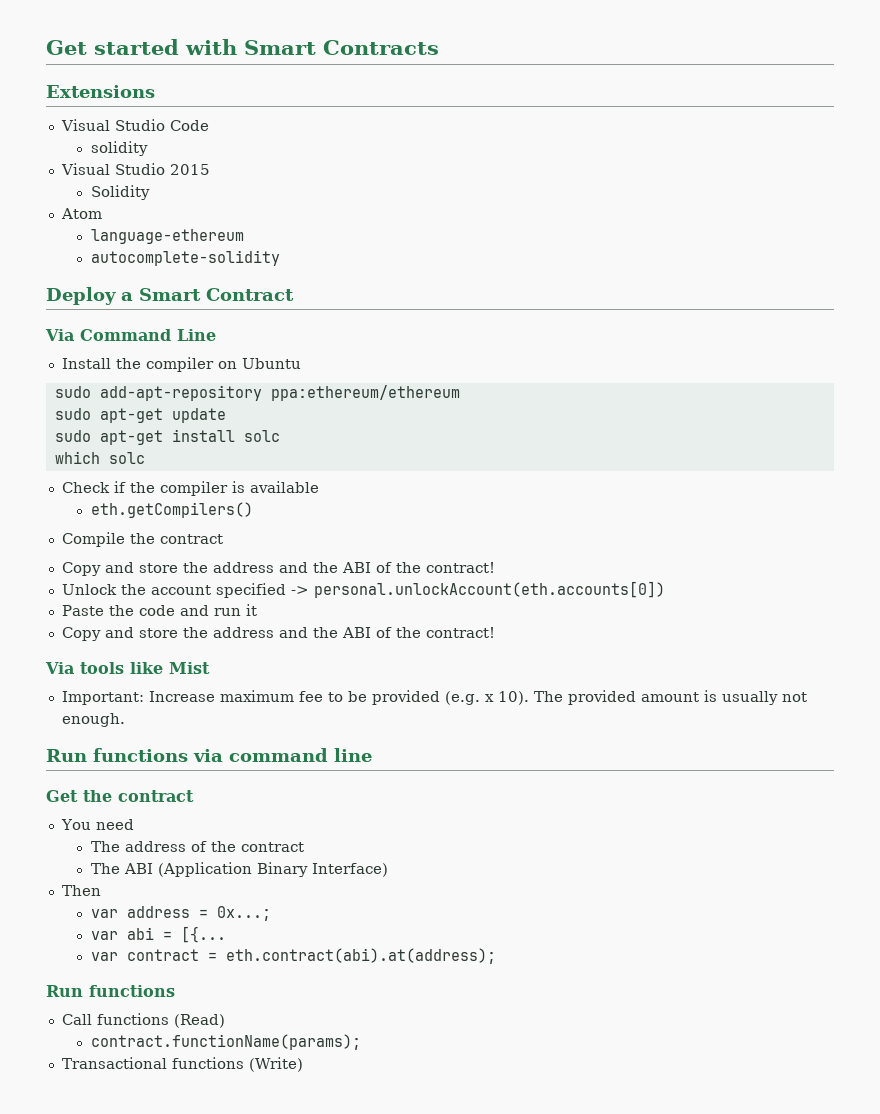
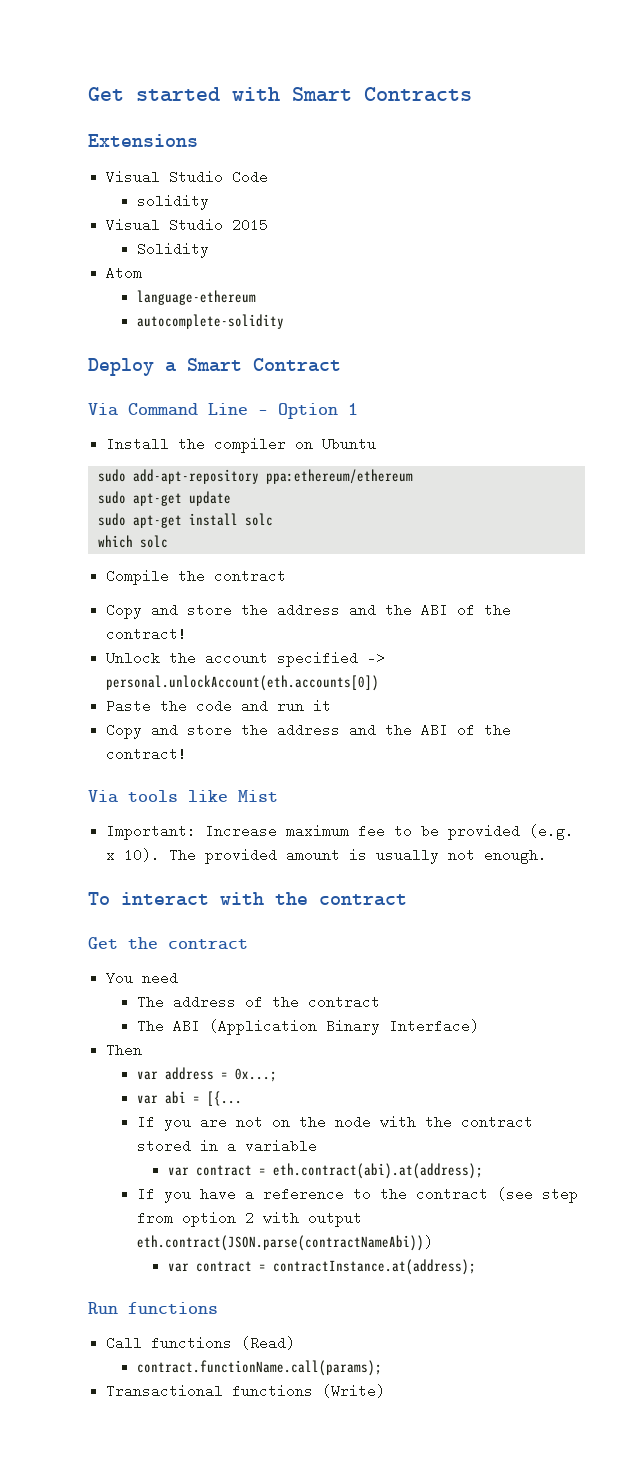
(216, 335) none -> [258,403,358,419] - Option 1
[61,481,319,496] [90,502,253,518] // Check if the compiler is available // eth.getCompilers() -> (168, 541) none
[46,748,372,762] Run functions via command line -> [88,892,407,906] To interact with the contract
[90,948,496,964] var contract = eth.contract(abi).at(address); -> [136,1115,533,1131] [136,1139,317,1153] [167,1163,483,1179] [136,1187,578,1203] [136,1211,362,1227] [136,1235,433,1251] [167,1259,476,1275] If you are not on the node with the contract stored in a variable // var contract = eth.contract(abi).at(address); // If you have a reference to the contract (see step from option 2 with output eth.contract(JSON.parse(contractNameAbi))) // var contract = contractInstance.at(address);
[90,1034,361,1050] contract.functionName(params); -> [136,1360,382,1376] contract.functionName.call(params);

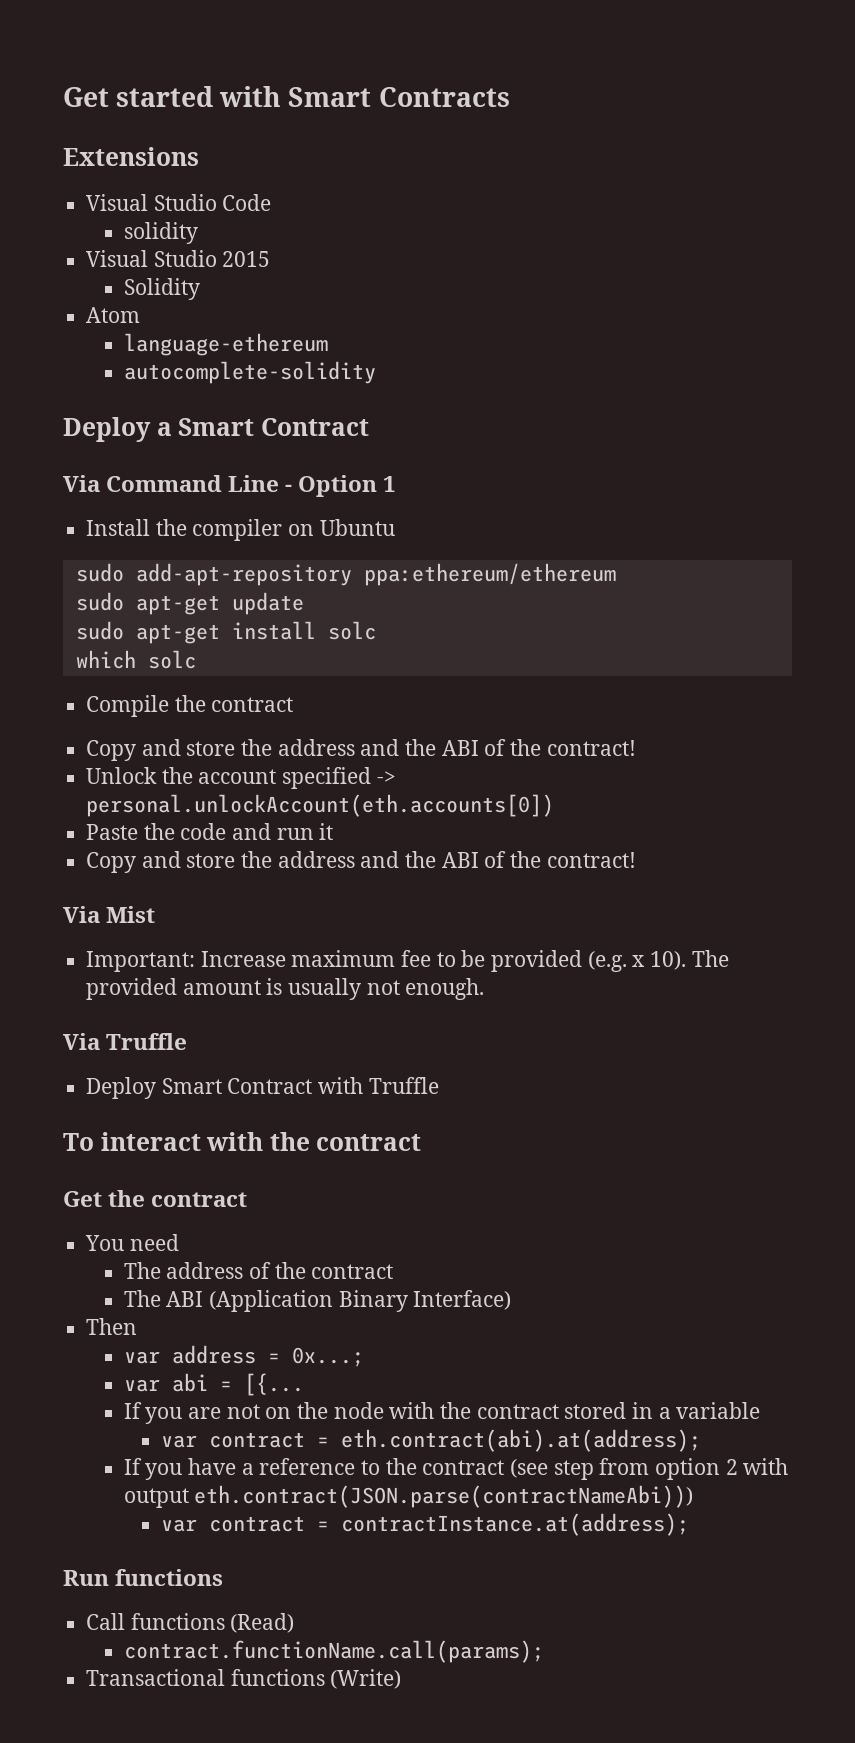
[128,790,228,802] tools like -> (100, 914) none
(548, 856) none -> [63,1033,188,1050] [86,1077,439,1099] // Via Truffle // Deploy Smart Contract with Truffle

